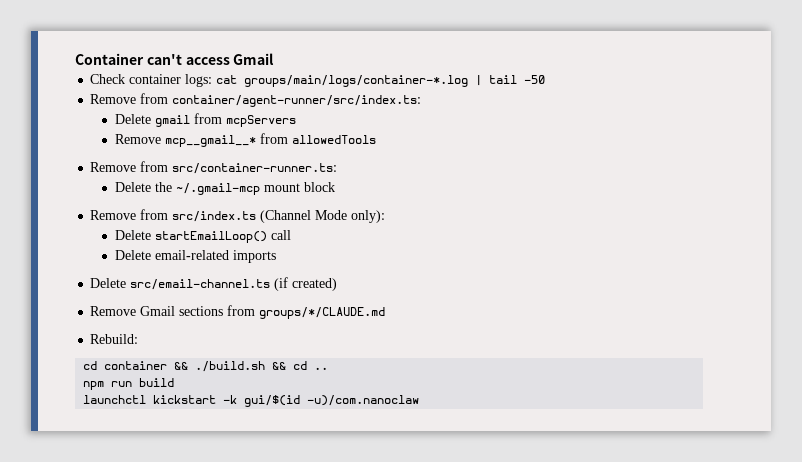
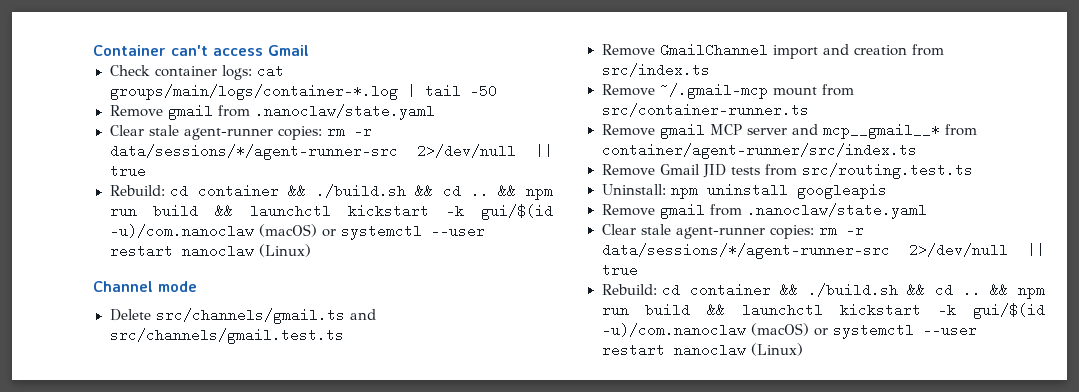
[140,93,422,107] [114,113,296,127] [114,133,376,147] [90,161,338,174] [114,182,335,195] [90,209,386,223] [114,230,291,243] [114,250,276,263] [90,277,338,291] [90,305,386,319] [90,334,139,344] [83,361,329,372] [83,378,175,390] [83,395,420,407] from container/agent-runner/src/index.ts: // Delete gmail from mcpServers // Remove mcp__gmail__* from allowedTools // Remove from src/container-runner.ts: // Delete the ~/.gmail-mcp mount block // Remove from src/index.ts (Channel Mode only): // Delete startEmailLoop() call // Delete email-related imports // Delete src/email-channel.ts (if created) // Remove Gmail sections from groups/*/CLAUDE.md // Rebuild: // cd container && ./build.sh && cd .. // npm run build // launchctl kickstart -k gui/$(id -u)/com.nanoclaw -> [167,104,435,120] [109,124,372,140] [109,144,553,160] [109,164,146,178] [109,184,554,200] [109,204,553,220] [109,224,485,240] [109,244,311,258] [93,281,197,292] [109,308,376,324] [109,328,344,344] [601,43,944,59] [601,63,710,77] [601,83,854,99] [601,103,809,117] [601,123,977,139] [601,143,917,159] [601,163,973,179] [601,183,887,199] [601,203,927,219] [601,223,864,239] [601,243,1045,259] [601,263,638,277] [601,283,1045,299] [601,303,1045,319] [601,323,977,339] [601,343,803,357] gmail from .nanoclaw/state.yaml // Clear stale agent-runner copies: rm -r data/sessions/*/agent-runner-src 2>/dev/null || true // Rebuild: cd container && ./build.sh && cd .. && npm run build && launchctl kickstart -k gui/$(id -u)/com.nanoclaw (macOS) or systemctl --user restart nanoclaw (Linux) // Channel mode // Delete src/channels/gmail.ts and src/channels/gmail.test.ts // Remove GmailChannel import and creation from src/index.ts // Remove ~/.gmail-mcp mount from src/container-runner.ts // Remove gmail MCP server and mcp__gmail__* from container/agent-runner/src/index.ts // Remove Gmail JID tests from src/routing.test.ts // Uninstall: npm uninstall googleapis // Remove gmail from .nanoclaw/state.yaml // Clear stale agent-runner copies: rm -r data/sessions/*/agent-runner-src 2>/dev/null || true // Rebuild: cd container && ./build.sh && cd .. && npm run build && launchctl kickstart -k gui/$(id -u)/com.nanoclaw (macOS) or systemctl --user restart nanoclaw (Linux)

